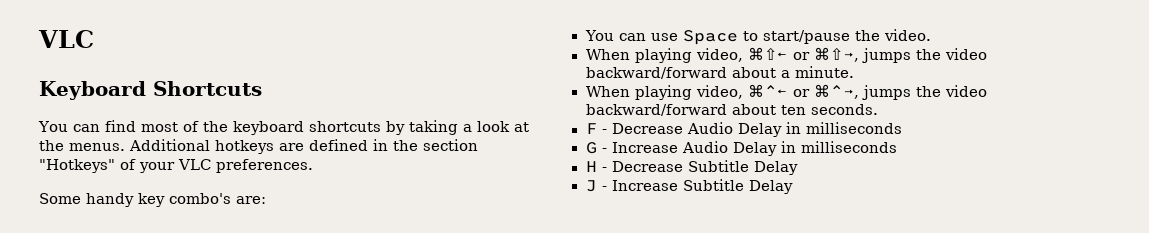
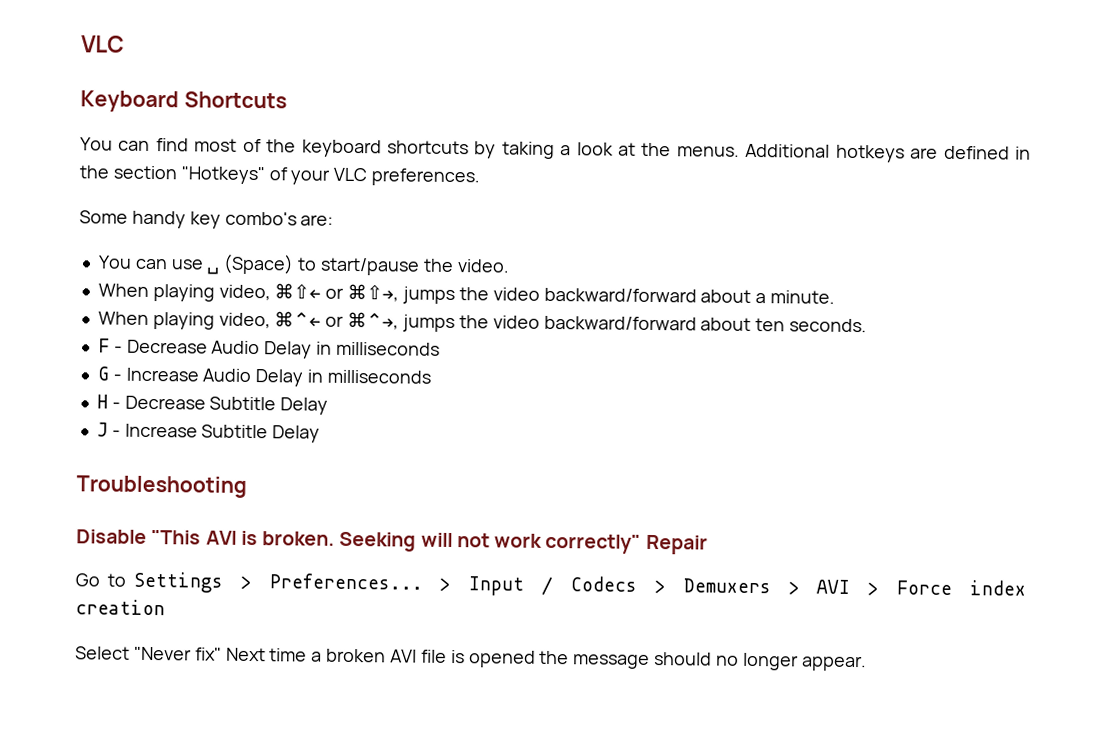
[683,30,739,45] Space -> [206,253,295,275] ␣ (Space)
(793, 187) none -> [76,475,247,498] [76,529,708,555] [75,571,1026,596] [75,599,165,616] [75,646,867,672] // Troubleshooting // Disable "This AVI is broken. Seeking will not work correctly" Repair // Go to Settings > Preferences... > Input / Codecs > Demuxers > AVI > Force index creation // Select "Never fix" Next time a broken AVI file is opened the message should no longer appear.

